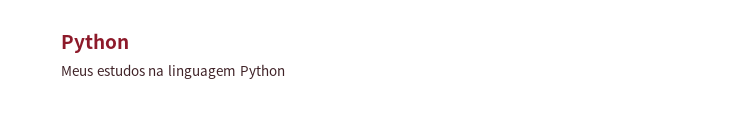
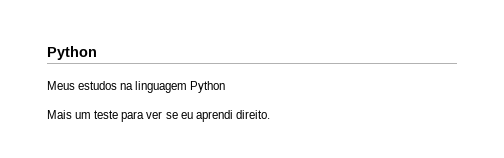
(285, 71) none -> [47,110,270,122] // Mais um teste para ver se eu aprendi direito.

